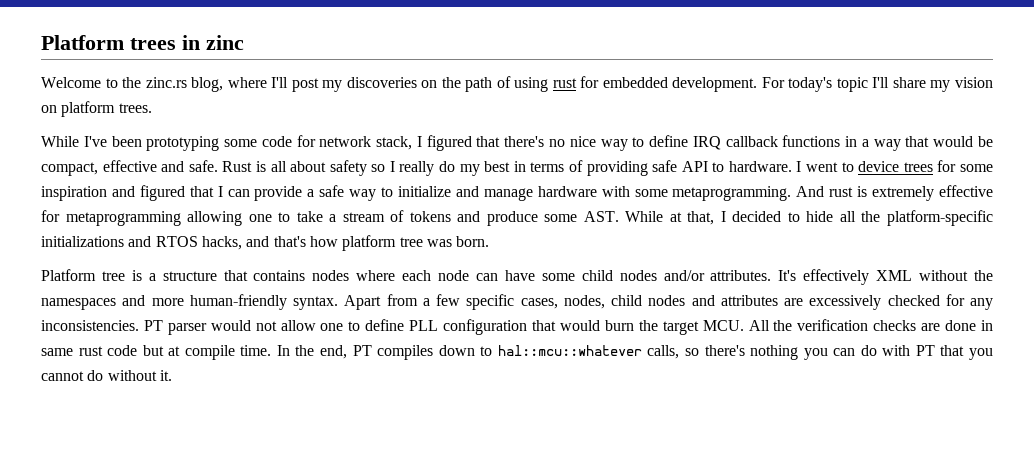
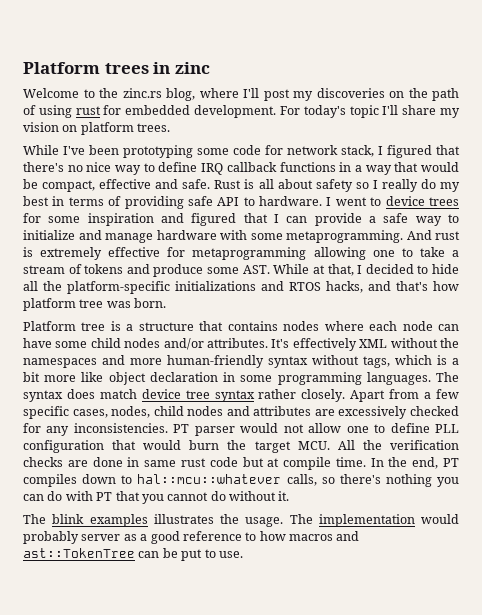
[293,296,338,310] syntax. -> [268,355,459,368] [23,372,460,385] [23,389,346,402] syntax without tags, which is a bit more like object declaration in some programming languages. The syntax does match device tree syntax rather closely.
(172, 375) none -> [23,514,459,527] [23,531,360,544] [23,548,243,561] // The blink examples illustrates the usage. The implementation would probably server as a good reference to how macros and ast::TokenTree can be put to use.

